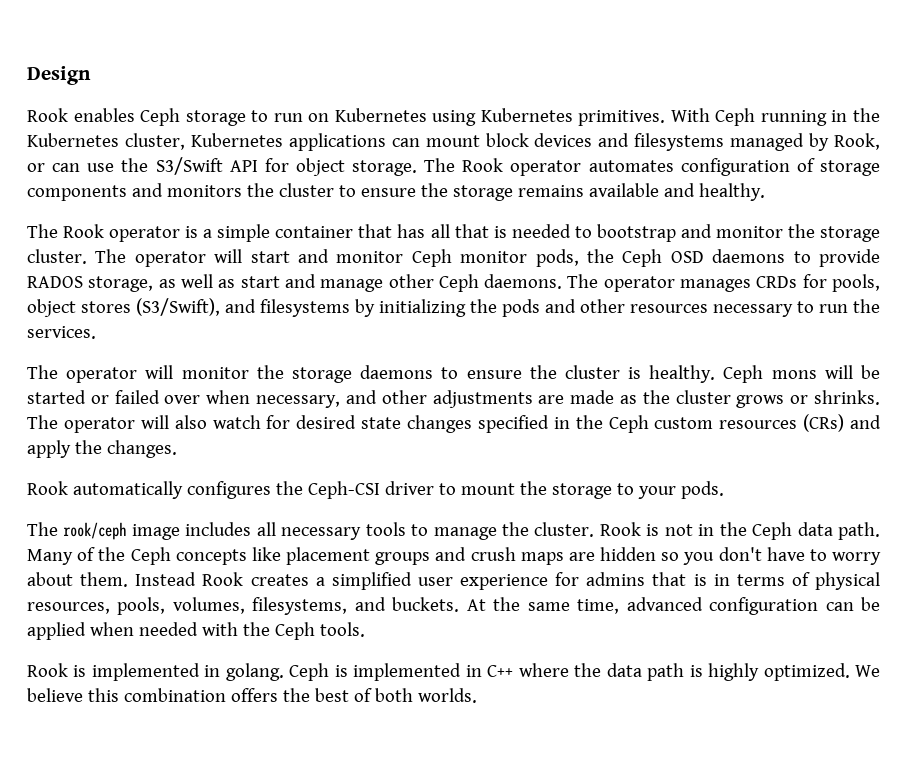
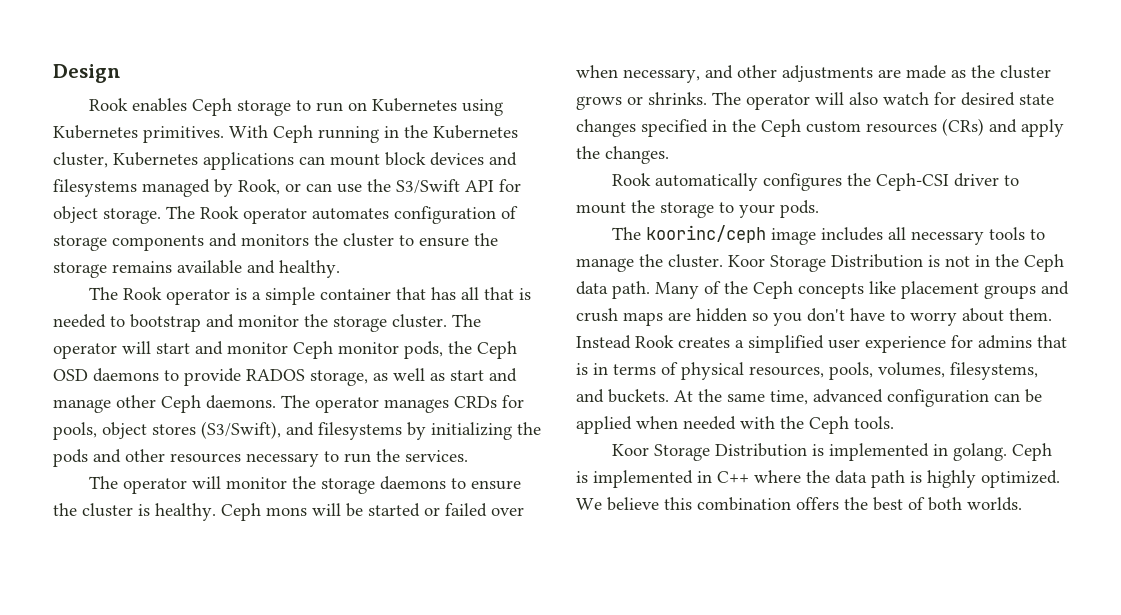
[63,522,127,540] rook/ceph -> [645,225,766,243] koorinc/ceph
[599,522,641,536] Rook -> [728,254,923,272] Koor Storage Distribution
[27,663,68,677] Rook -> [611,443,807,461] Koor Storage Distribution

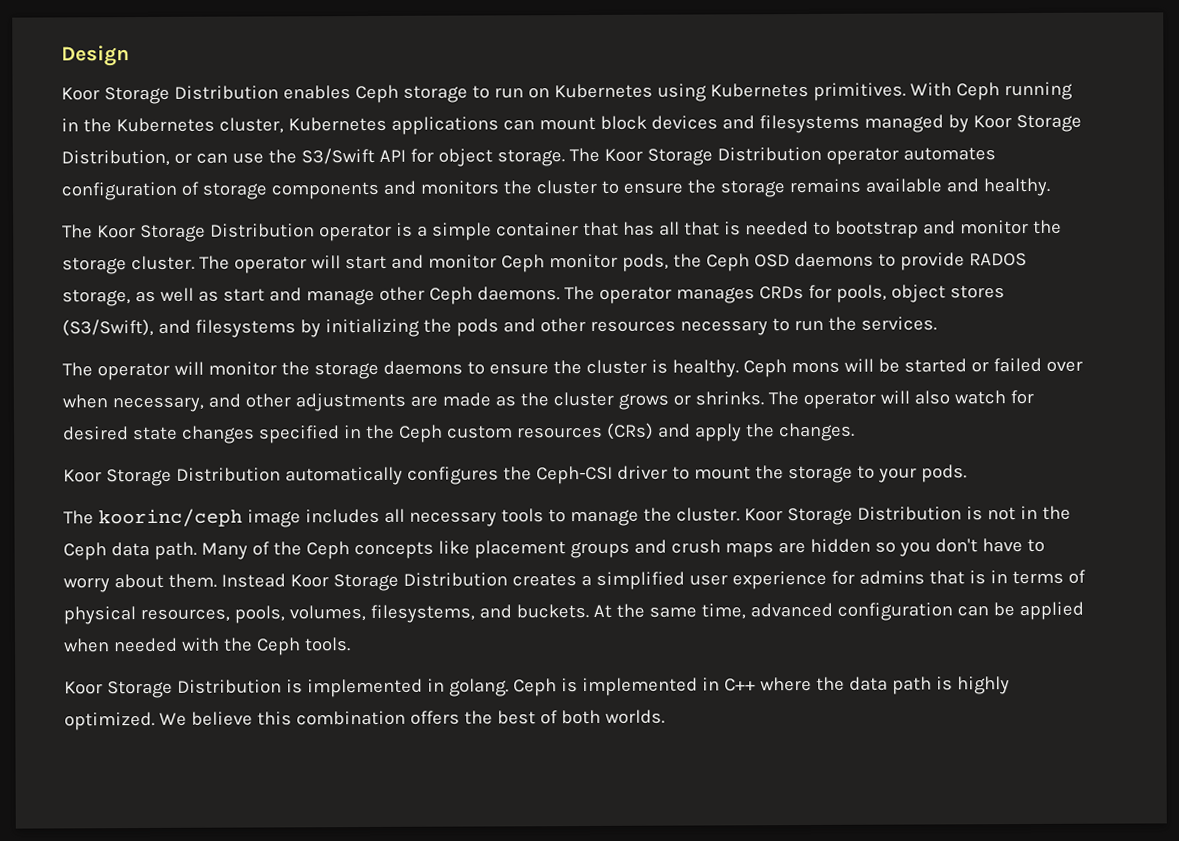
[88,98,128,111] Rook -> [61,85,279,105] Koor Storage Distribution
[238,179,280,195] Rook, -> [972,114,1082,133] [61,149,170,167] Koor Storage Distribution,
[200,206,239,219] Rook -> [603,146,822,166] Koor Storage Distribution
[122,287,162,300] Rook -> [96,223,315,243] Koor Storage Distribution
[611,173,651,186] Rook -> [63,467,281,487] Koor Storage Distribution
[635,335,674,348] Rook -> [289,572,508,592] Koor Storage Distribution

